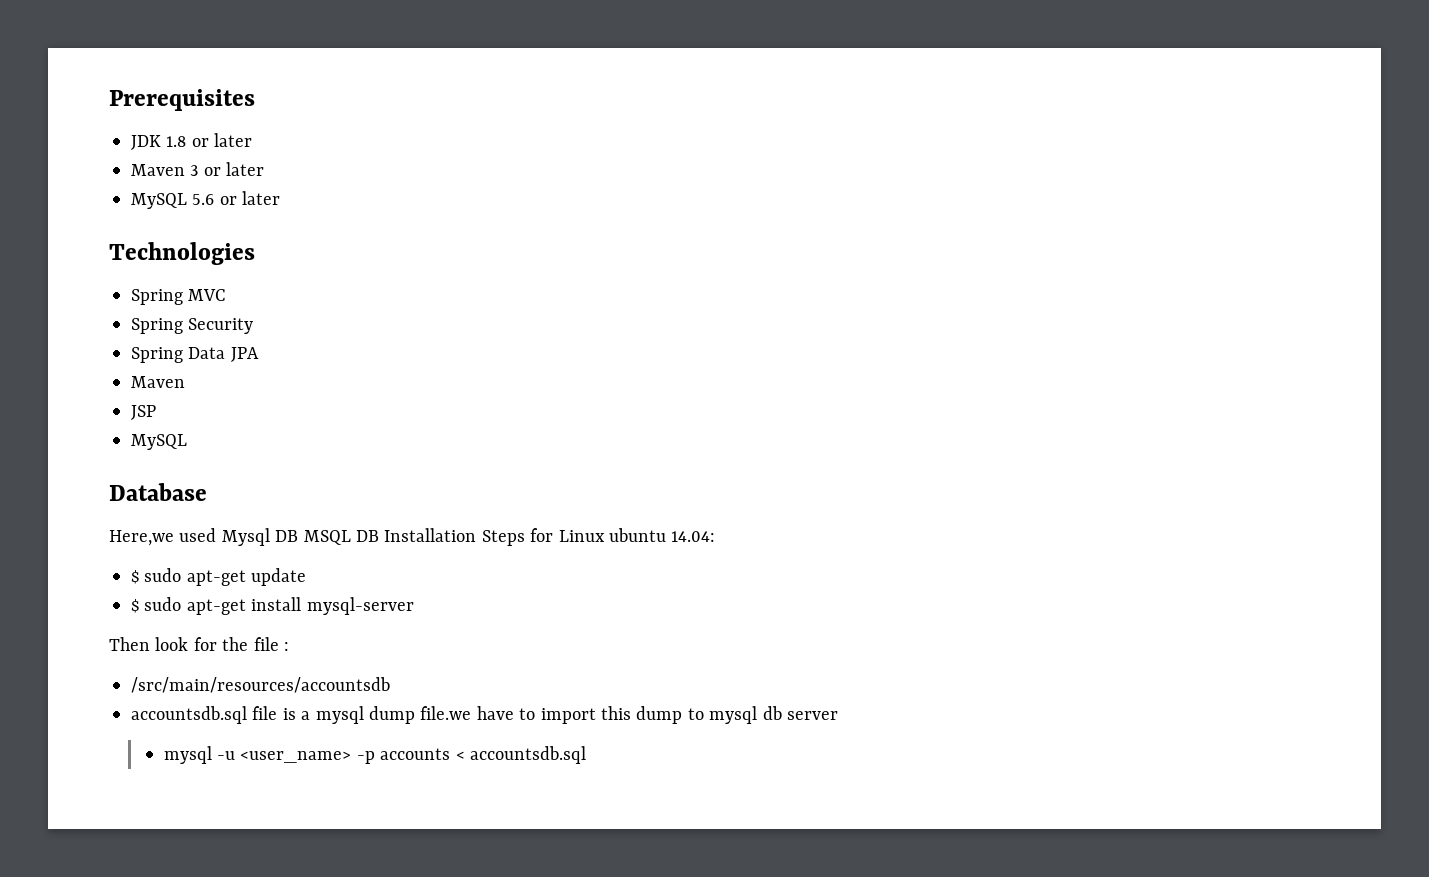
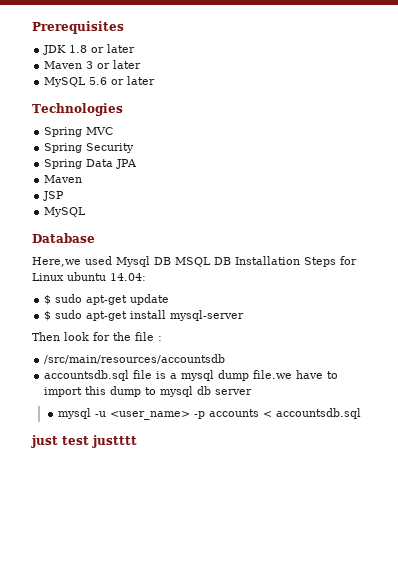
(587, 755) none -> [31,435,137,448] // just test justttt

